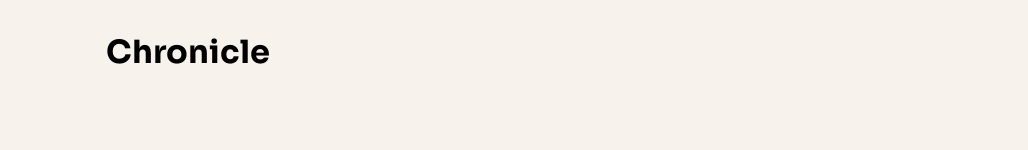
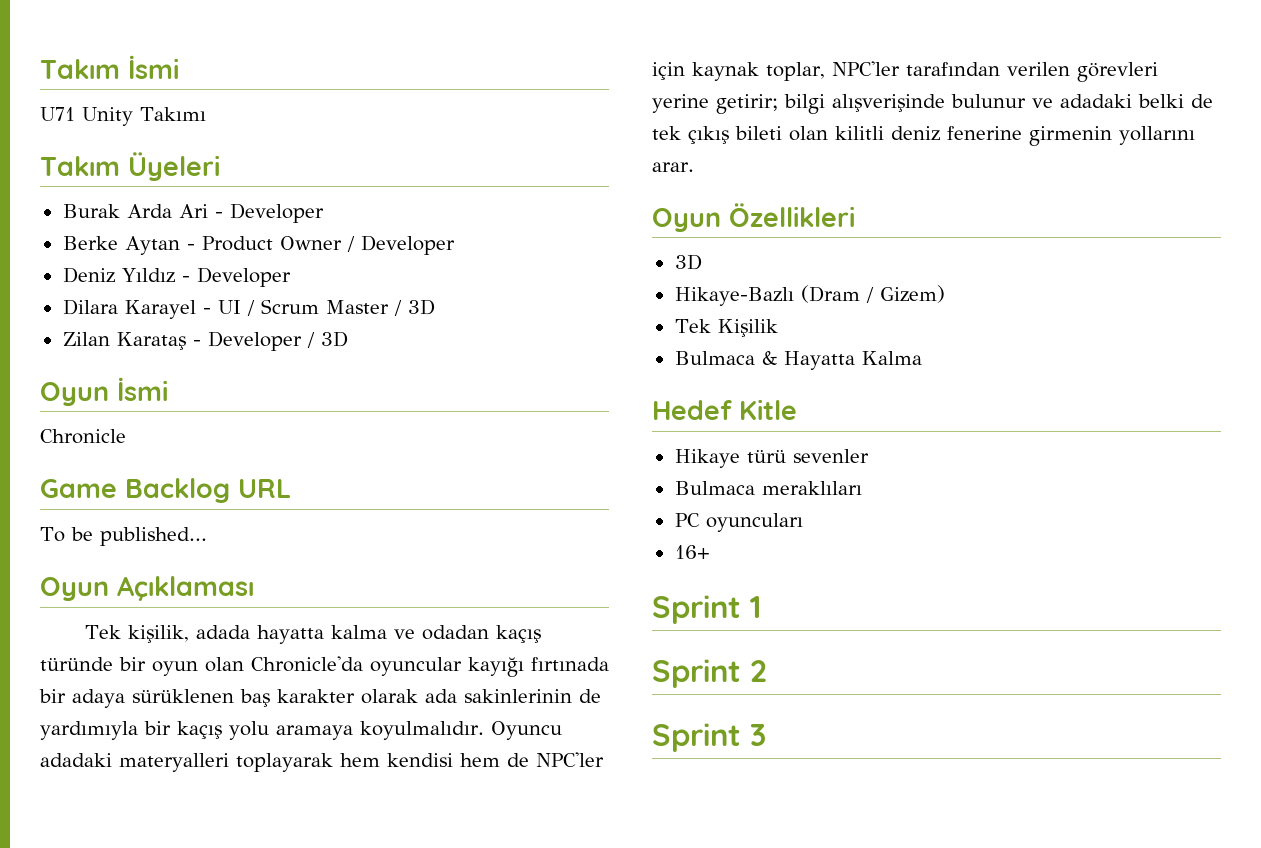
[106,38,270,64] Chronicle -> [40,55,179,79] [40,107,206,126] [40,152,220,181] [62,203,324,223] [62,235,455,255] [62,267,291,287] [62,299,435,319] [62,331,348,351] [40,377,168,406] [40,429,126,444] [40,478,291,503] [40,527,207,546] [40,576,254,601] [85,625,542,644] [40,656,609,677] [39,689,601,708] [40,721,562,740] [40,752,604,772] [652,61,1158,82] [652,94,1213,114] [652,126,1195,146] [652,162,694,172] [652,203,855,232] [674,254,702,270] [674,285,945,306] [674,319,778,337] [674,350,922,370] [652,399,797,420] [674,449,869,468] [674,481,862,495] [674,513,803,532] [674,545,710,559] [652,595,761,624] [652,659,767,688] [652,723,766,752] Takım İsmi // U71 Unity Takımı // Takım Üyeleri // Burak Arda Ari - Developer // Berke Aytan - Product Owner / Developer // Deniz Yıldız - Developer // Dilara Karayel - UI / Scrum Master / 3D // Zilan Karataş - Developer / 3D // Oyun İsmi // Chronicle // Game Backlog URL // To be published... // Oyun Açıklaması // Tek kişilik, adada hayatta kalma ve odadan kaçış türünde bir oyun olan Chronicle'da oyuncular kayığı fırtınada bir adaya sürüklenen baş karakter olarak ada sakinlerinin de yardımıyla bir kaçış yolu aramaya koyulmalıdır. Oyuncu adadaki materyalleri toplayarak hem kendisi hem de NPC'ler için kaynak toplar, NPC'ler tarafından verilen görevleri yerine getirir; bilgi alışverişinde bulunur ve adadaki belki de tek çıkış bileti olan kilitli deniz fenerine girmenin yollarını arar. // Oyun Özellikleri // 3D // Hikaye-Bazlı (Dram / Gizem) // Tek Kişilik // Bulmaca & Hayatta Kalma // Hedef Kitle // Hikaye türü sevenler // Bulmaca meraklıları // PC oyuncuları // 16+ // Sprint 1 // Sprint 2 // Sprint 3

